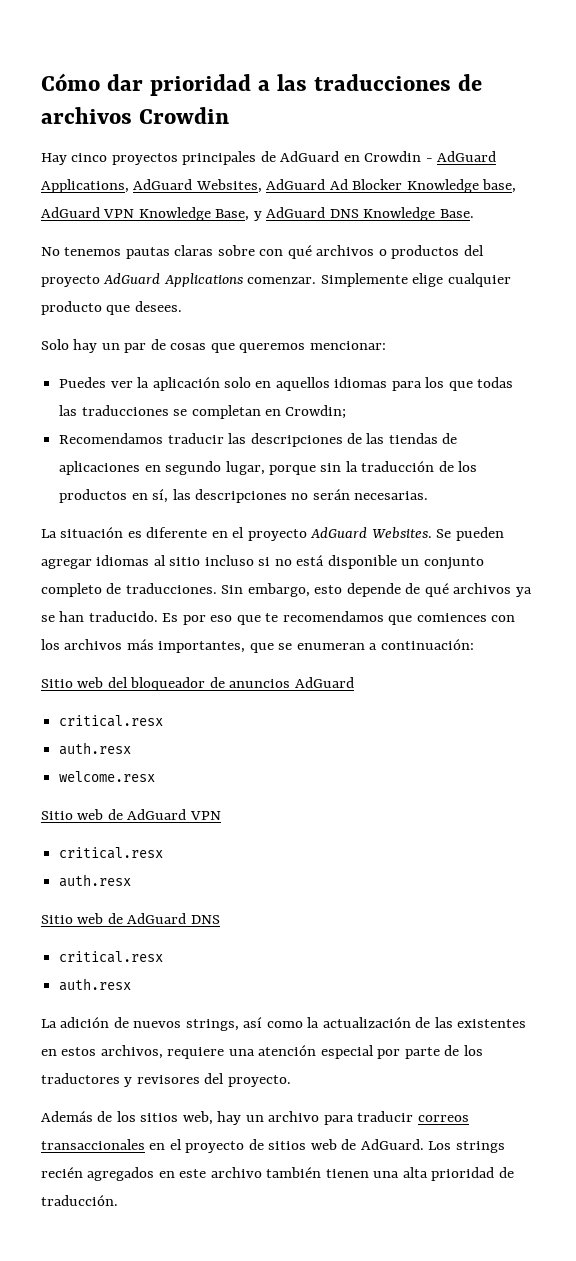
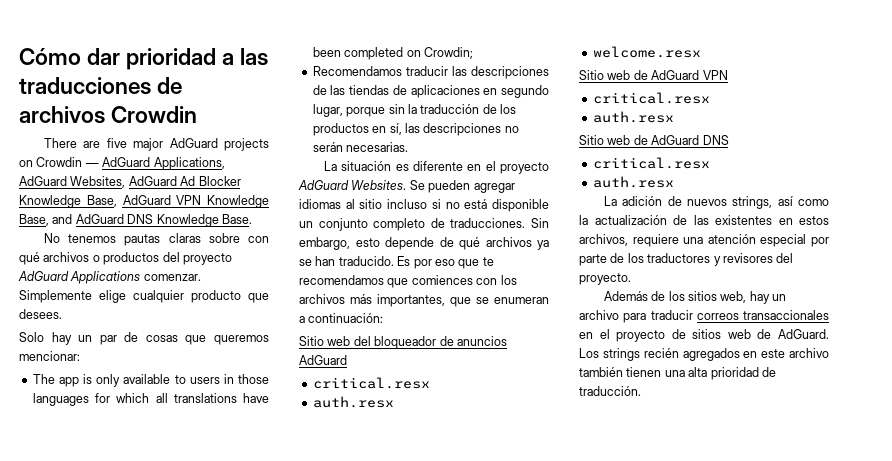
[41,151,433,165] Hay cinco proyectos principales de AdGuard en Crowdin - -> [43,138,269,151] [19,157,99,167] There are five major AdGuard projects on Crowdin —
[482,179,517,193] base, -> [86,195,117,207] Base,
[253,211,262,221] y -> [52,214,73,224] and
[59,377,514,391] [59,405,281,419] Puedes ver la aplicación solo en aquellos idiomas para los que todas las traducciones se completan en -> [32,374,269,387] [32,393,269,406] [312,47,421,60] The app is only available to users in those languages for which all translations have been completed on

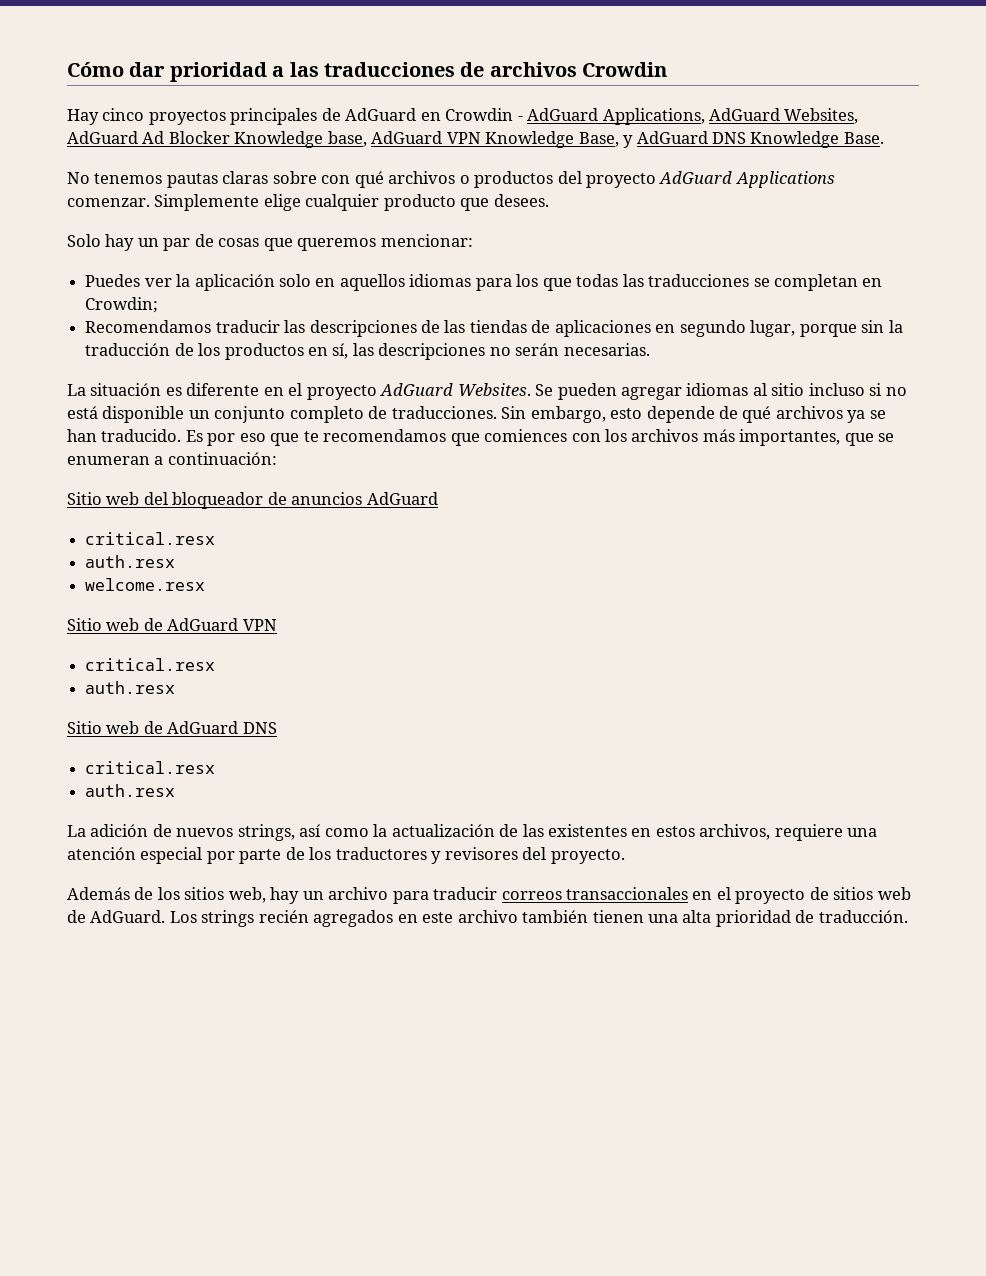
[43,138,269,151] [19,157,99,167] There are five major AdGuard projects on Crowdin — -> [67,108,523,125] Hay cinco proyectos principales de AdGuard en Crowdin -
[86,195,117,207] Base, -> [327,131,367,147] base,
[52,214,73,224] and -> [623,135,634,148] y
[32,374,269,387] [32,393,269,406] [312,47,421,60] The app is only available to users in those languages for which all translations have been completed on -> [85,274,883,291] Puedes ver la aplicación solo en aquellos idiomas para los que todas las traducciones se completan en

